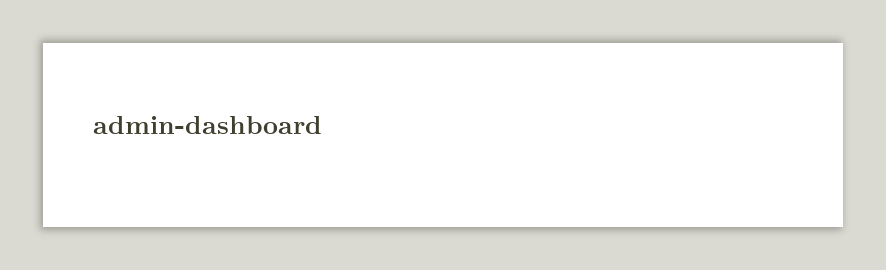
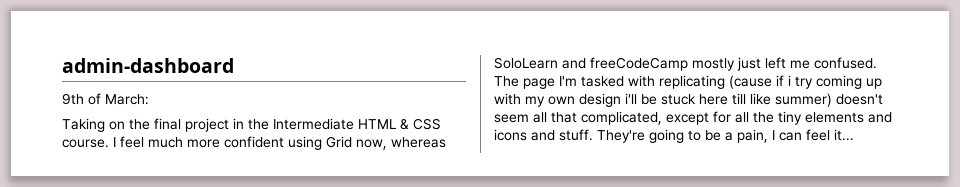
(322, 125) none -> [62,93,149,105] [62,118,441,132] [62,136,446,150] [494,57,877,71] [494,75,882,89] [494,93,883,107] [494,111,892,125] [494,129,854,143] // 9th of March: // Taking on the final project in the Intermediate HTML & CSS course. I feel much more confident using Grid now, whereas SoloLearn and freeCodeCamp mostly just left me confused. The page I'm tasked with replicating (cause if i try coming up with my own design i'll be stuck here till like summer) doesn't seem all that complicated, except for all the tiny elements and icons and stuff. They're going to be a pain, I can feel it...

